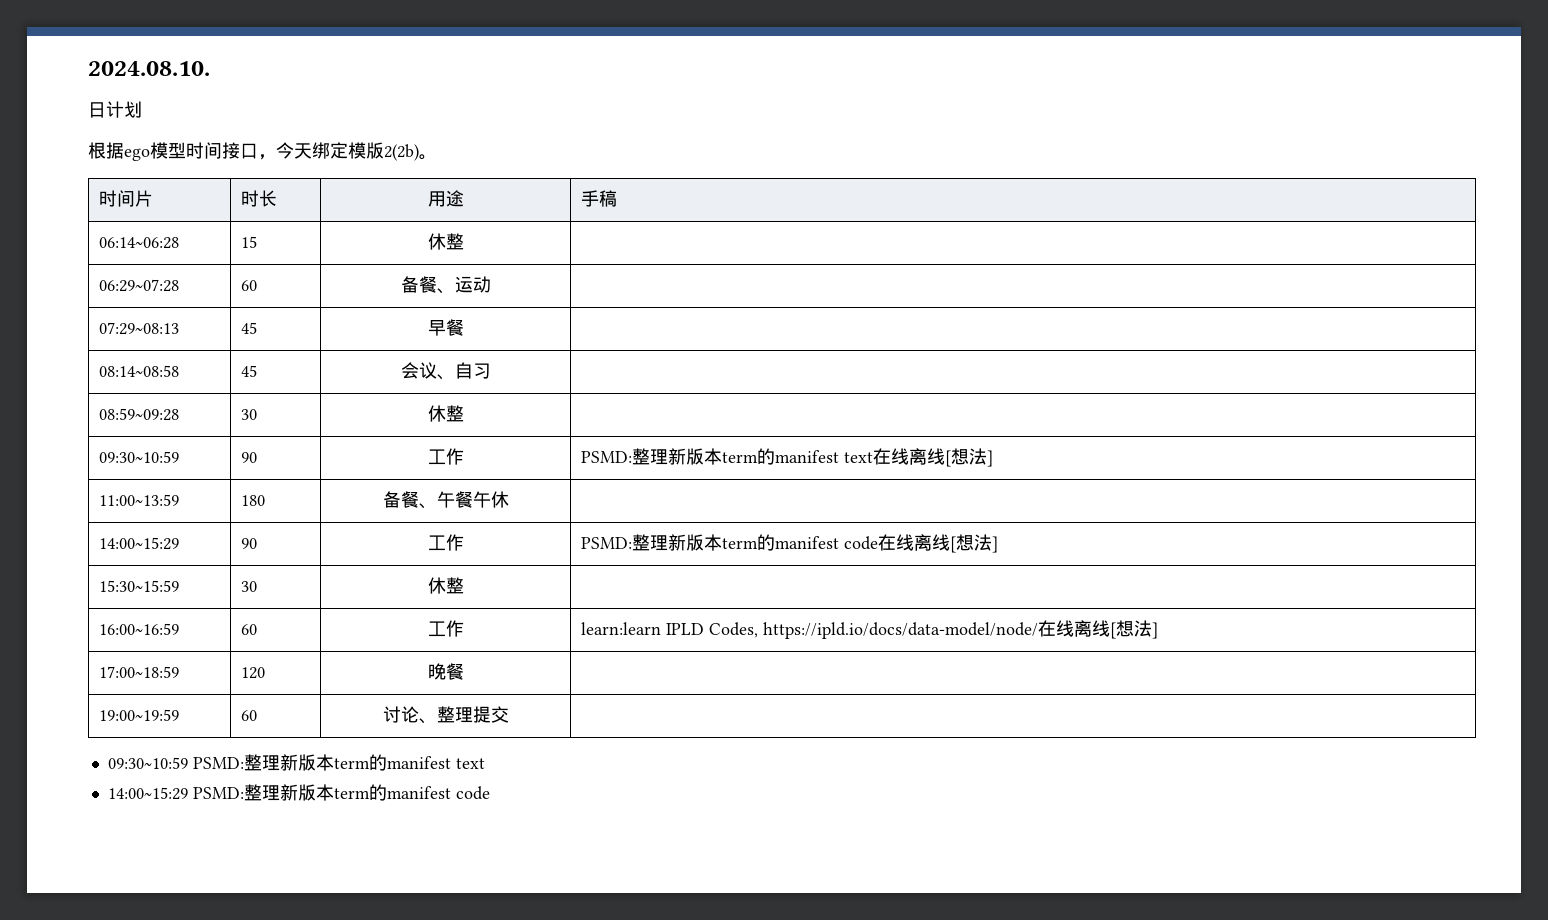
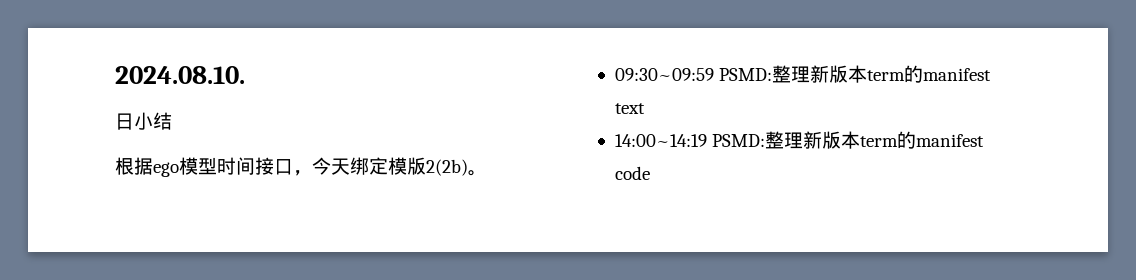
[106,101,142,118] 计划 -> [134,112,172,130] 小结
[99,190,154,207] [241,190,278,207] [427,190,464,207] [581,190,618,207] [99,237,180,249] [241,236,258,248] [427,233,464,250] [99,279,180,292] [241,280,258,291] [400,276,491,294] [99,322,180,335] [241,322,258,334] [427,319,464,336] [99,365,180,377] [241,365,258,377] [400,362,491,380] [99,408,180,421] [241,409,258,420] [427,405,464,422] [99,451,180,463] [241,452,258,463] [427,448,464,465] [581,448,994,467] [99,494,180,506] [241,495,266,506] [382,491,509,509] [99,537,180,550] [241,538,258,549] [427,534,464,551] [581,534,999,553] [99,580,180,592] [241,581,258,592] [427,577,464,594] [99,623,180,635] [241,624,258,635] [427,620,464,637] [581,620,1159,639] [99,666,180,678] [241,667,266,679] [427,663,464,680] [99,709,180,721] [241,710,258,721] [382,706,509,724] [107,757,188,769] // 时间片 | 时长 | 用途 | 手稿 // 06:14~06:28 | 15 | 休整 | // 06:29~07:28 | 60 | 备餐、运动 | // 07:29~08:13 | 45 | 早餐 | // 08:14~08:58 | 45 | 会议、自习 | // 08:59~09:28 | 30 | 休整 | // 09:30~10:59 | 90 | 工作 | PSMD:整理新版本term的manifest text在线离线[想法] // 11:00~13:59 | 180 | 备餐、午餐午休 | // 14:00~15:29 | 90 | 工作 | PSMD:整理新版本term的manifest code在线离线[想法] // 15:30~15:59 | 30 | 休整 | // 16:00~16:59 | 60 | 工作 | learn:learn IPLD Codes, https://ipld.io/docs/data-model/node/在线离线[想法] // 17:00~18:59 | 120 | 晚餐 | // 19:00~19:59 | 60 | 讨论、整理提交 | // 09:30~10:59 -> [614,68,714,81] // 09:30~09:59
[107,787,188,800] 14:00~15:29 -> [614,134,707,147] 14:00~14:19

